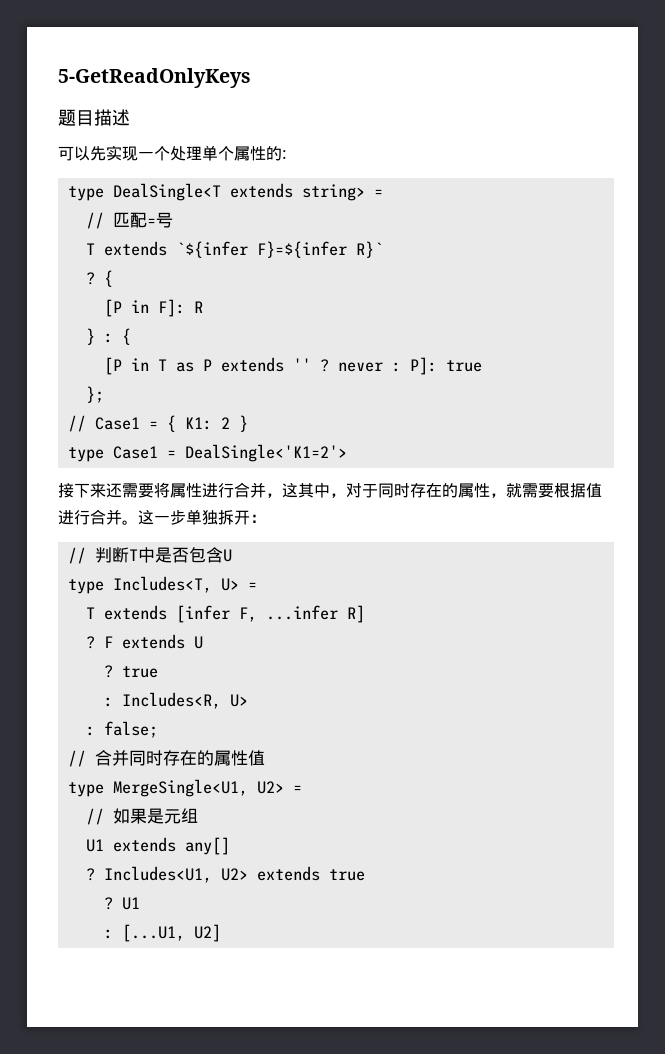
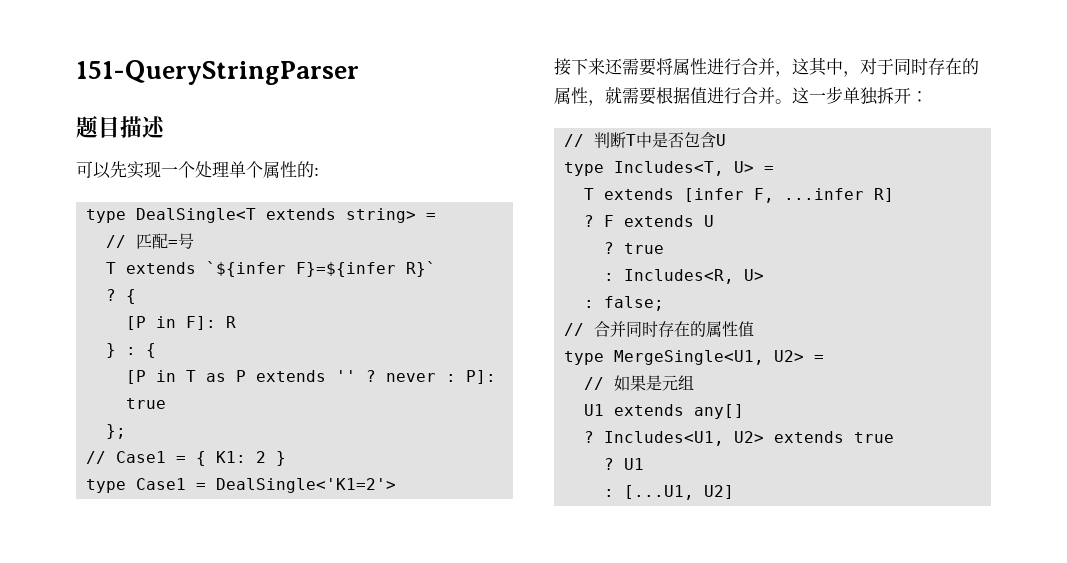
[58,68,251,88] 5-GetReadOnlyKeys -> [76,60,359,85] 151-QueryStringParser

